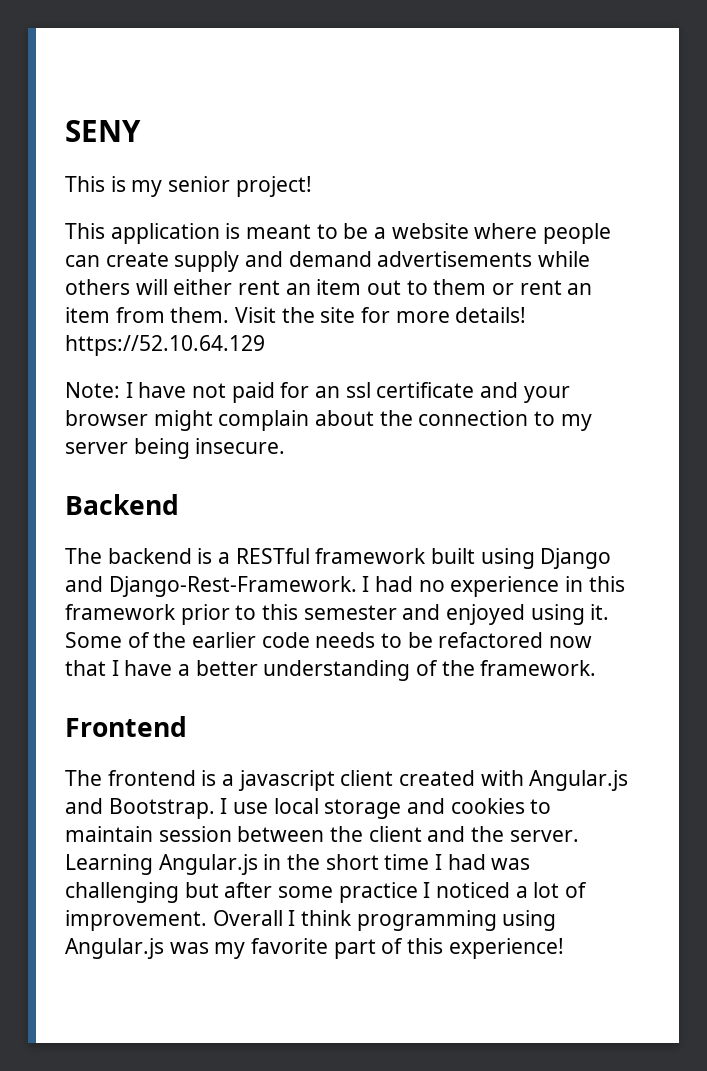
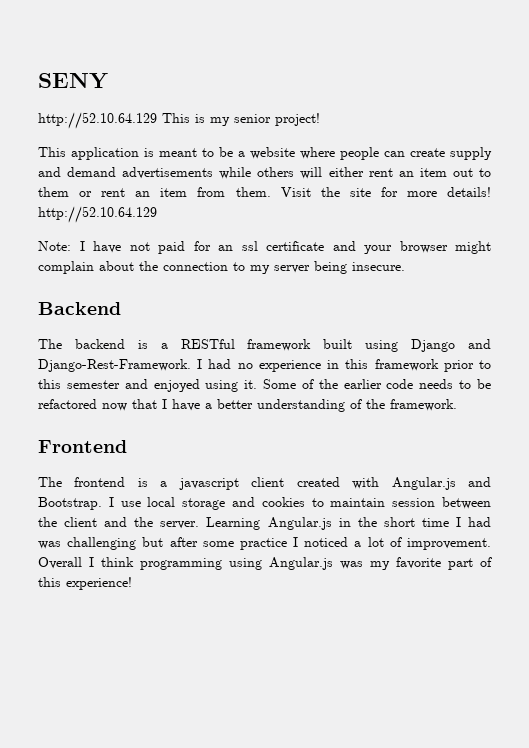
(141, 131) none -> [38,112,157,129] http://52.10.64.129
[65,335,265,356] https://52.10.64.129 -> [38,206,157,223] http://52.10.64.129

